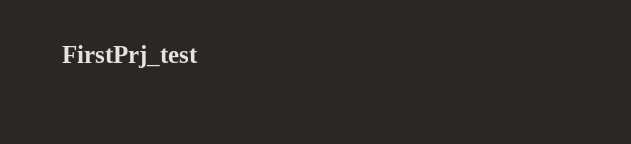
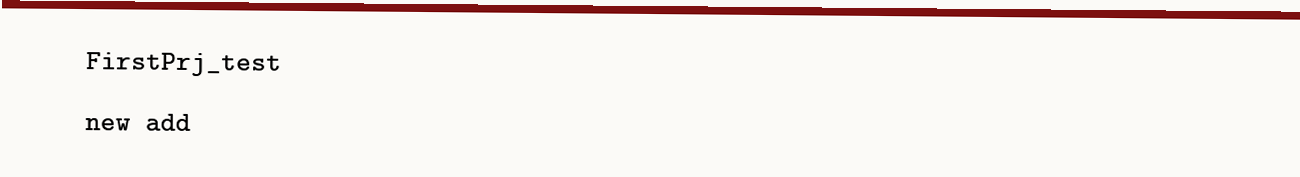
(198, 56) none -> [85,113,191,132] // new add

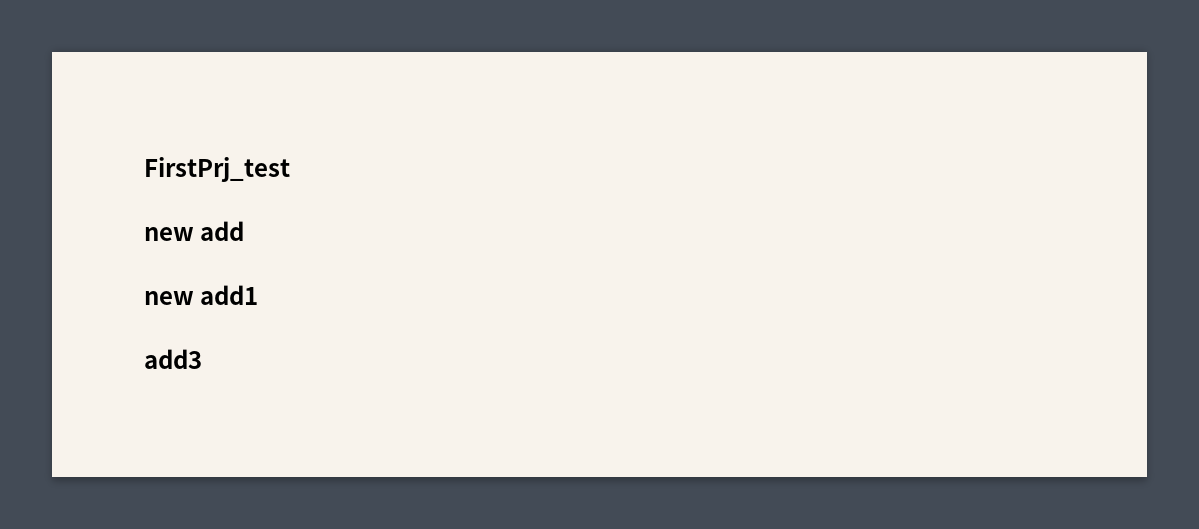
(191, 122) none -> [144,285,259,305] [144,349,202,369] // new add1 // add3

